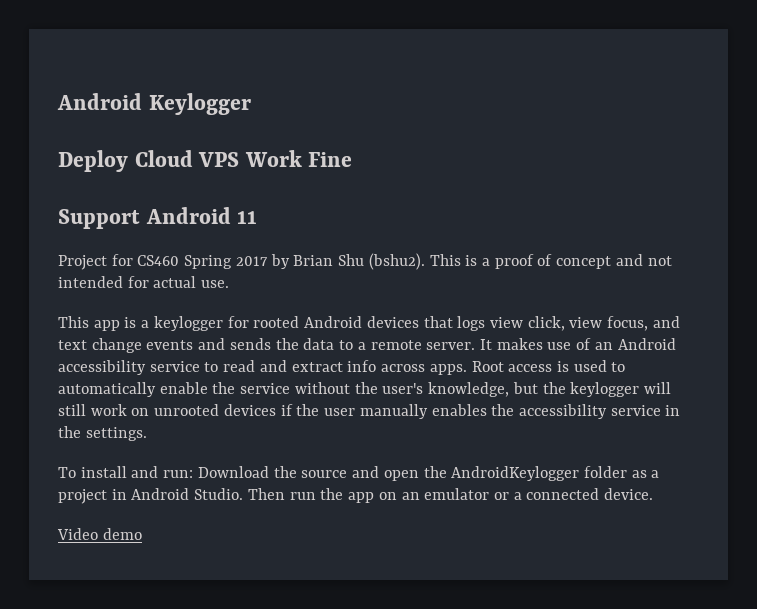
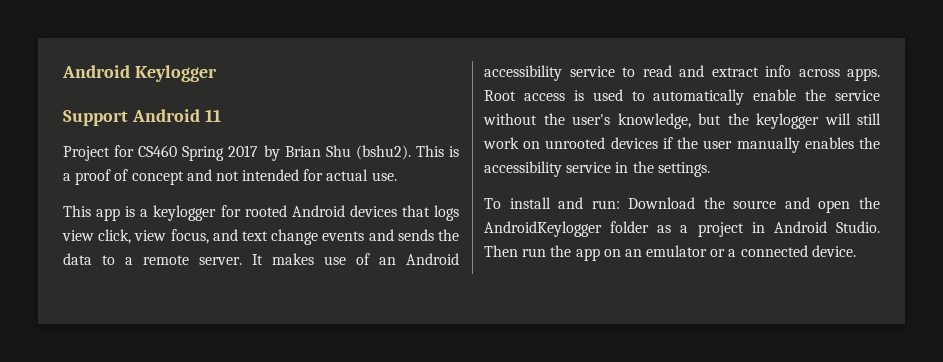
[58,150,353,172] // Deploy Cloud VPS Work Fine -> (217, 73) none
[57,528,142,540] // Video demo -> (856, 251) none

